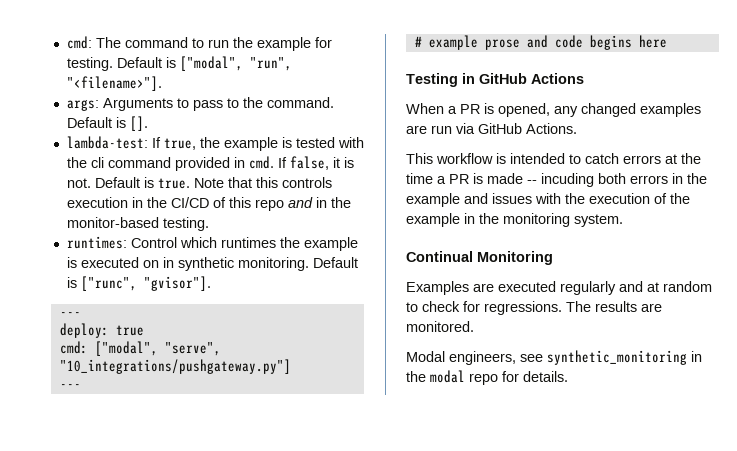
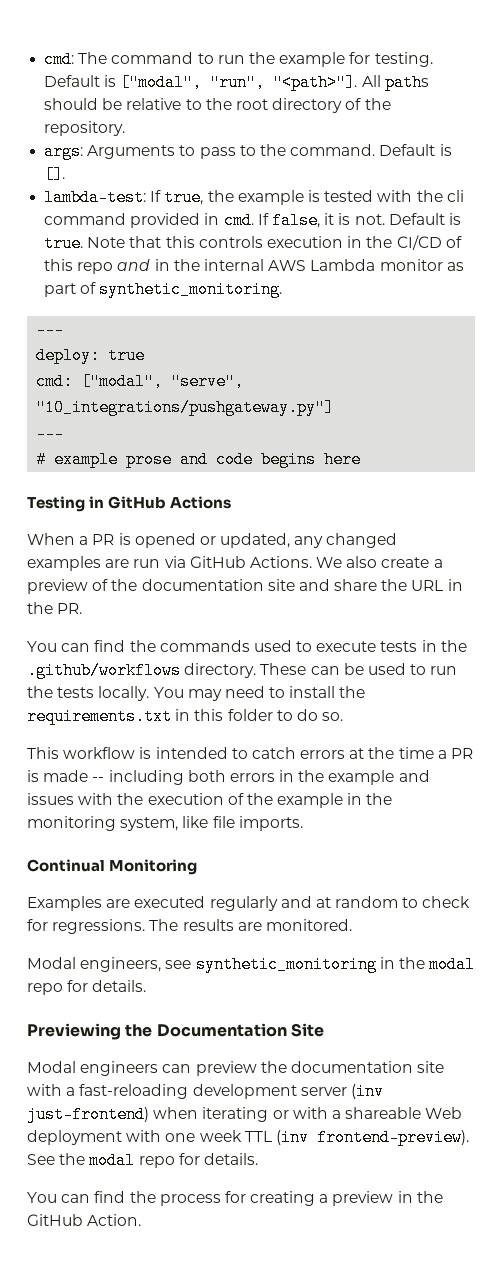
[66,76,162,91] "<filename>"]. -> [273,74,429,91] [44,98,391,113] [44,121,126,136] "<path>"]. All paths should be relative to the root directory of the repository.
[66,217,209,231] [66,236,358,251] [66,257,358,271] [66,276,211,291] monitor-based testing. // runtimes: Control which runtimes the example is executed on in synthetic monitoring. Default is ["runc", "gvisor"]. -> [203,259,464,271] [44,281,283,298] internal AWS Lambda monitor as part of synthetic_monitoring.
[498,103,550,117] opened, -> [134,533,291,548] opened or updated,
(577, 128) none -> [316,556,443,568] [27,579,463,594] [27,602,83,614] [27,640,467,652] [27,662,458,679] [27,686,366,701] [27,708,344,725] We also create a preview of the documentation site and share the URL in the PR. // You can find the commands used to execute tests in the .github/workflows directory. These can be used to run the tests locally. You may need to install the requirements.txt in this folder to do so.
[541,173,594,187] incuding -> [108,770,184,785] including
[574,214,623,227] system. -> [120,816,303,831] system, like file imports.
(568, 376) none -> [27,1023,324,1040] [27,1061,445,1076] [27,1083,384,1100] [27,1106,463,1123] [27,1129,469,1146] [27,1152,258,1169] [27,1191,443,1206] [27,1214,142,1226] // Previewing the Documentation Site // Modal engineers can preview the documentation site with a fast-reloading development server (inv just-frontend) when iterating or with a shareable Web deployment with one week TTL (inv frontend-preview). See the modal repo for details. // You can find the process for creating a preview in the GitHub Action.

